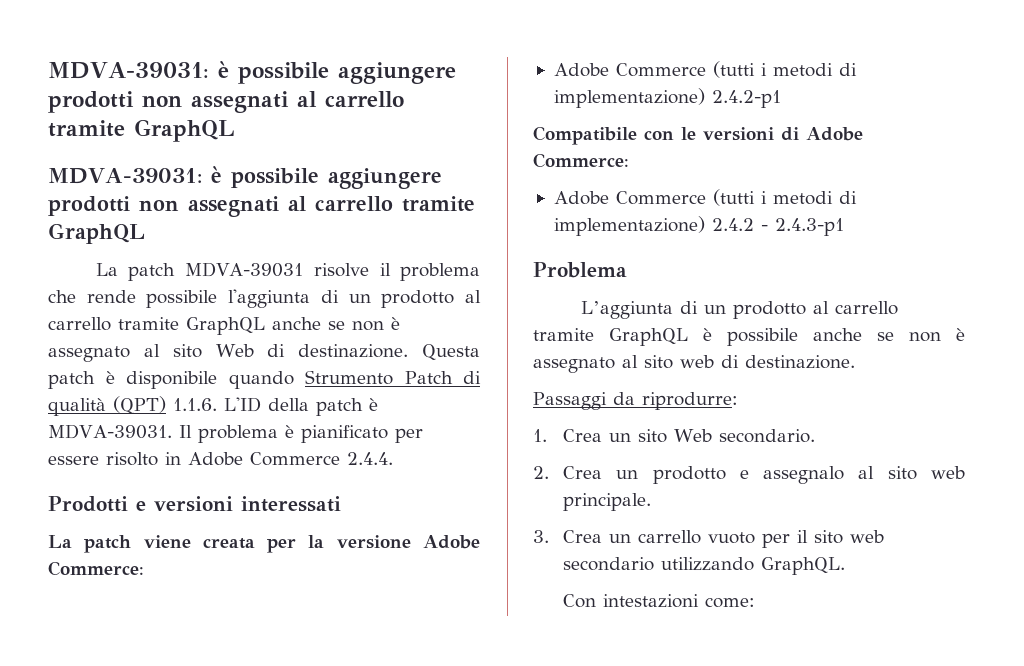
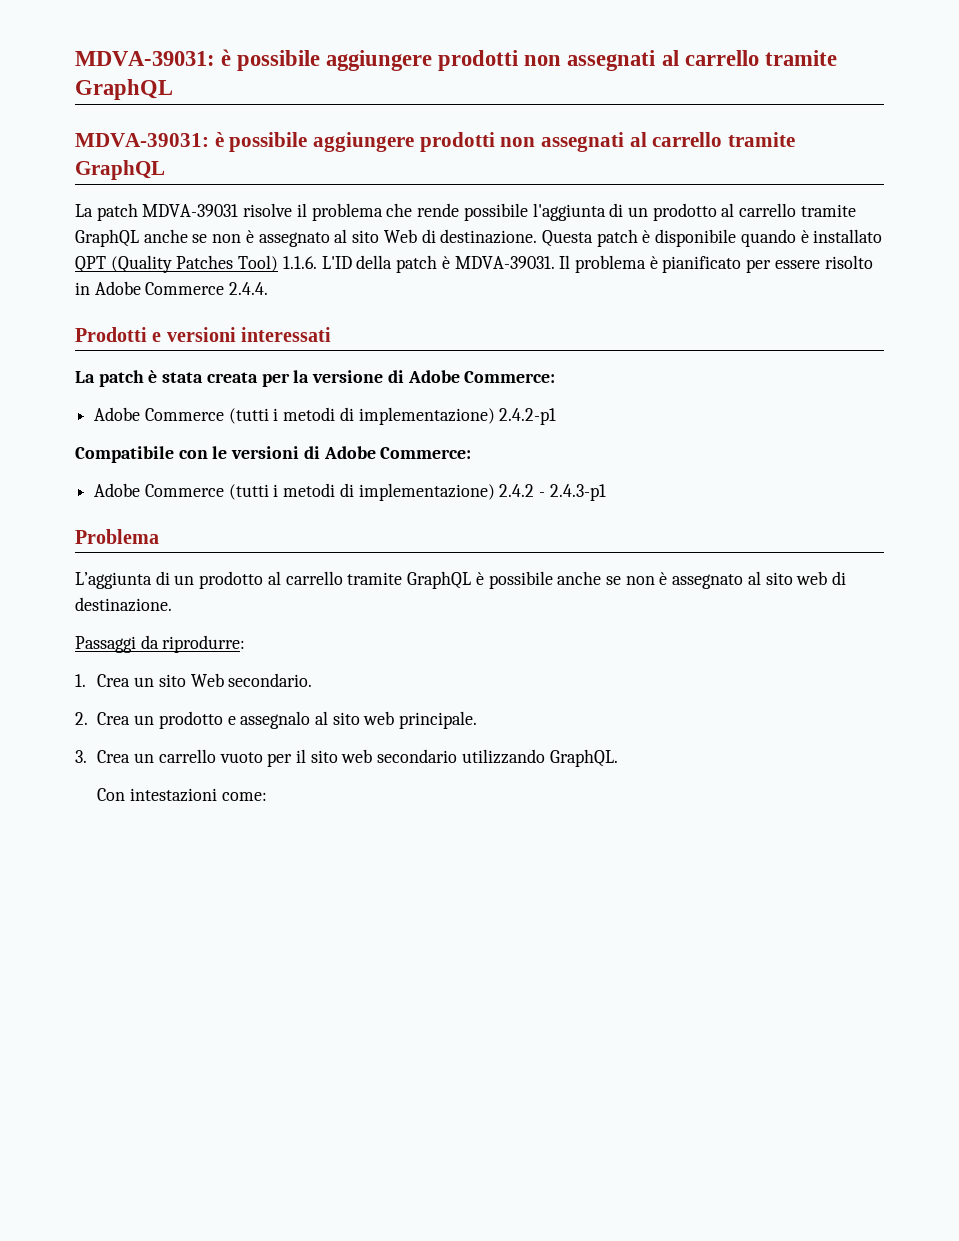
[305,370,481,385] [48,396,166,416] Strumento Patch di qualità (QPT) -> [800,229,883,243] [75,255,279,273] è installato QPT (Quality Patches Tool)
[143,535,191,548] viene -> [148,370,204,383] è stata
(411, 542) none -> [387,370,404,383] di

